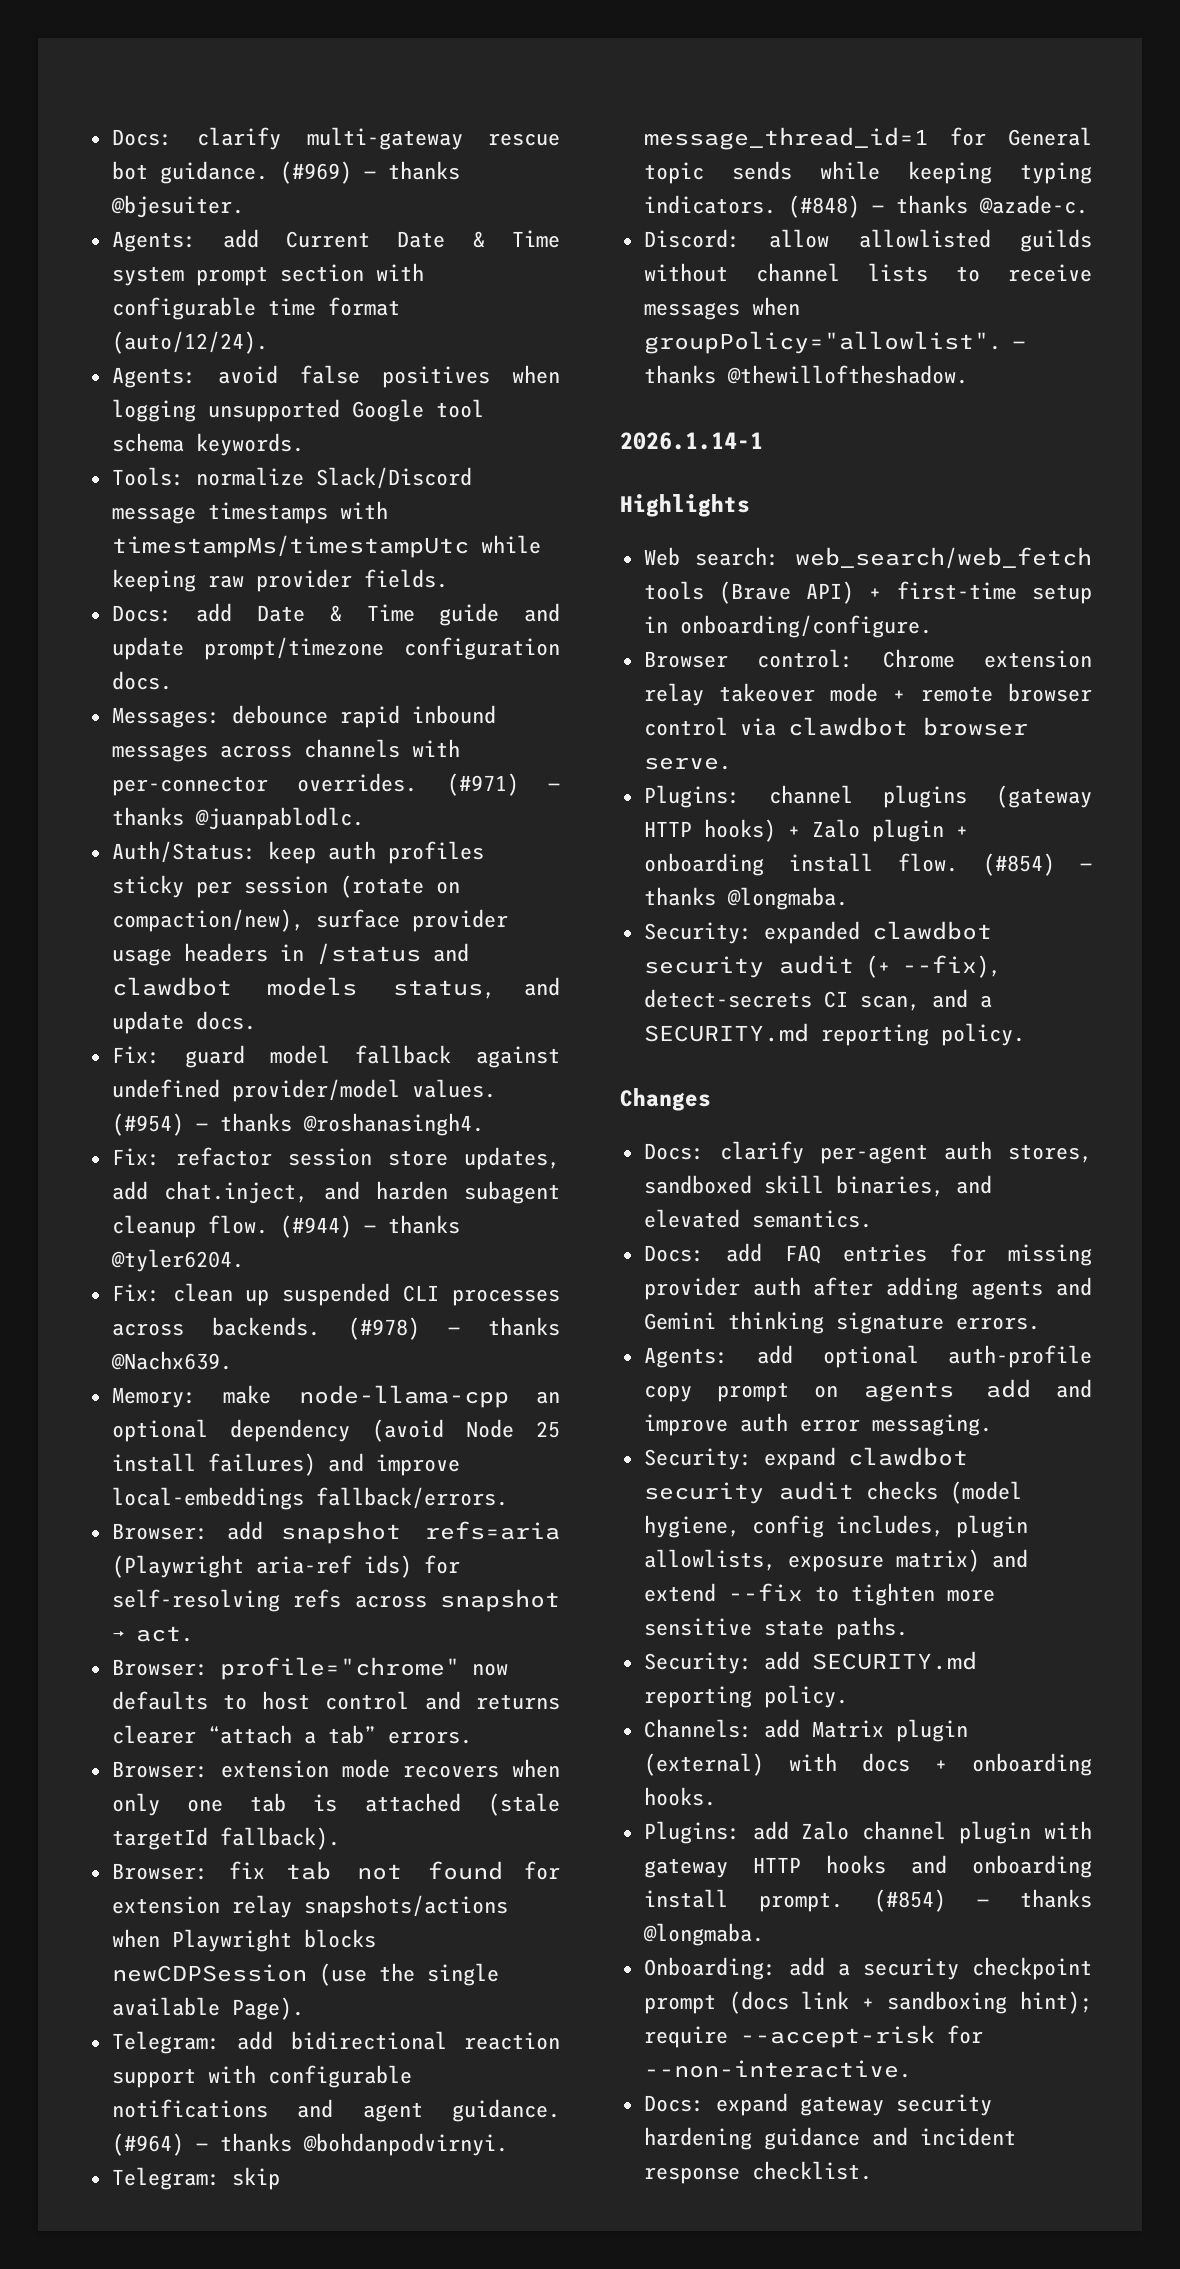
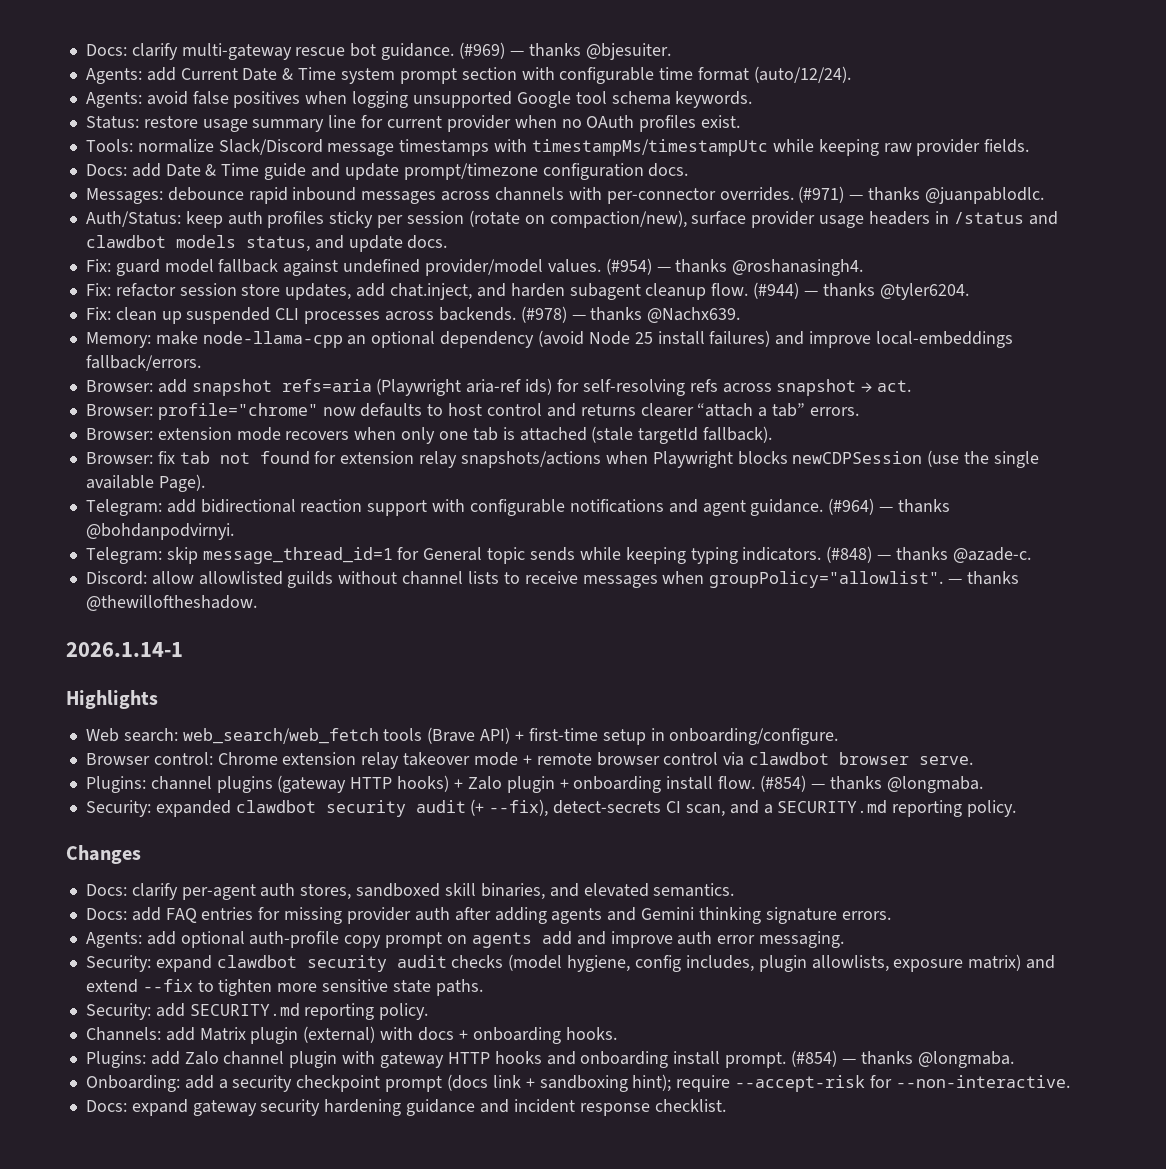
(304, 444) none -> [85,115,741,132] // Status: restore usage summary line for current provider when no OAuth profiles exist.

